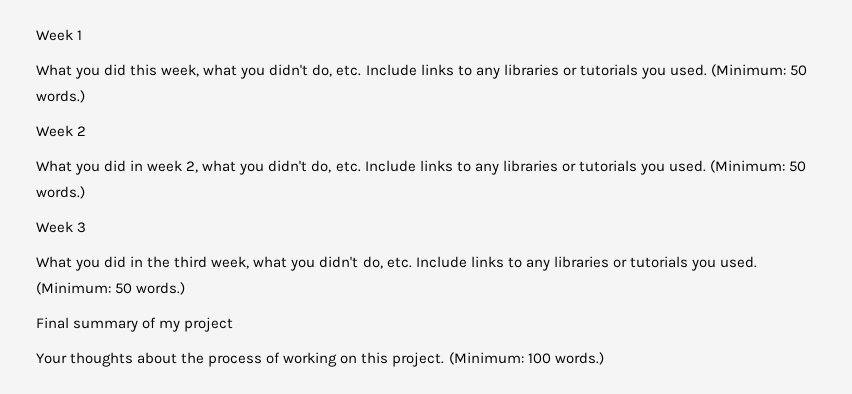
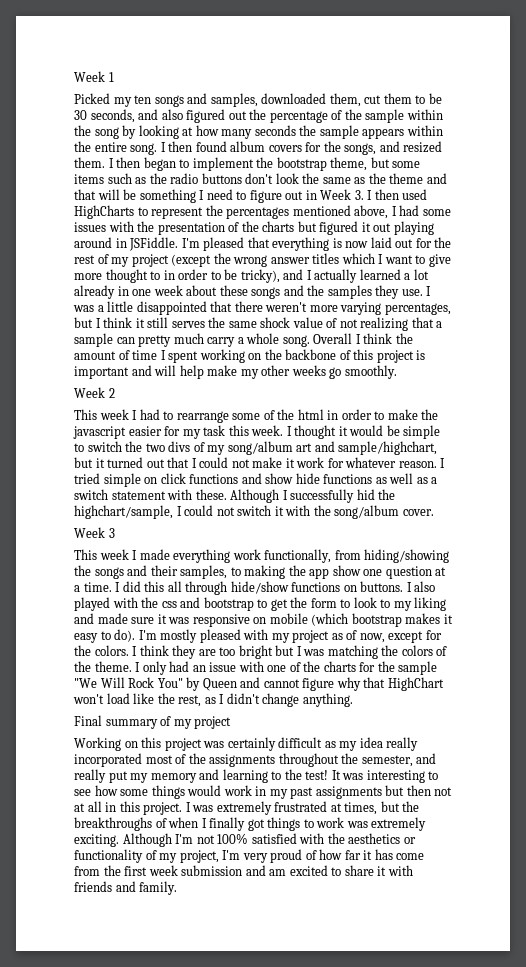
[36,64,807,79] [36,90,85,103] [36,125,87,137] [36,160,807,175] [36,186,85,199] [36,221,87,233] [36,256,757,271] [36,282,186,295] What you did this week, what you didn't do, etc. Include links to any libraries or tutorials you used. (Minimum: 50 words.) // Week 2 // What you did in week 2, what you didn't do, etc. Include links to any libraries or tutorials you used. (Minimum: 50 words.) // Week 3 // What you did in the third week, what you didn't do, etc. Include links to any libraries or tutorials you used. (Minimum: 50 words.) -> [74,93,442,107] [74,109,443,123] [74,125,443,139] [74,141,443,155] [74,157,421,171] [74,173,447,184] [74,189,428,203] [74,205,451,219] [74,221,434,235] [74,237,452,251] [74,253,451,267] [74,269,429,283] [74,285,432,299] [73,301,451,315] [74,317,443,331] [74,333,413,347] [74,349,426,363] [74,365,397,379] [74,387,115,398] [74,409,439,423] [73,425,441,439] [74,441,438,455] [74,457,446,468] [74,473,438,487] [74,489,396,503] [74,505,434,519] [74,527,115,538] [74,549,450,563] [74,565,447,579] [74,581,436,595] [74,597,447,611] [74,613,453,627] [74,629,442,643] [74,645,448,659] [74,661,438,675] [74,677,444,691] [73,693,353,707] Picked my ten songs and samples, downloaded them, cut them to be 30 seconds, and also figured out the percentage of the sample within the song by looking at how many seconds the sample appears within the entire song. I then found album covers for the songs, and resized them. I then began to implement the bootstrap theme, but some items such as the radio buttons don't look the same as the theme and that will be something I need to figure out in Week 3. I then used HighCharts to represent the percentages mentioned above, I had some issues with the presentation of the charts but figured it out playing around in JSFiddle. I'm pleased that everything is now laid out for the rest of my project (except the wrong answer titles which I want to give more thought to in order to be tricky), and I actually learned a lot already in one week about these songs and the samples they use. I was a little disappointed that there weren't more varying percentages, but I think it still serves the same shock value of not realizing that a sample can pretty much carry a whole song. Overall I think the amount of time I spent working on the backbone of this project is important and will help make my other weeks go smoothly. // Week 2 // This week I had to rearrange some of the html in order to make the javascript easier for my task this week. I thought it would be simple to switch the two divs of my song/album art and sample/highchart, but it turned out that I could not make it work for whatever reason. I tried simple on click functions and show hide functions as well as a switch statement with these. Although I successfully hid the highchart/sample, I could not switch it with the song/album cover. // Week 3 // This week I made everything work functionally, from hiding/showing the songs and their samples, to making the app show one question at a time. I did this all through hide/show functions on buttons. I also played with the css and bootstrap to get the form to look to my liking and made sure it was responsive on mobile (which bootstrap makes it easy to do). I'm mostly pleased with my project as of now, except for the colors. I think they are too bright but I was matching the colors of the theme. I only had an issue with one of the charts for the sample "We Will Rock You" by Queen and cannot figure why that HighChart won't load like the rest, as I didn't change anything.
[36,352,604,367] Your thoughts about the process of working on this project. (Minimum: 100 words.) -> [74,737,419,751] [74,753,437,767] [74,769,439,783] [74,785,453,799] [74,801,420,815] [74,817,427,831] [74,833,416,847] [74,849,425,863] [74,865,413,876] [74,881,178,895] Working on this project was certainly difficult as my idea really incorporated most of the assignments throughout the semester, and really put my memory and learning to the test! It was interesting to see how some things would work in my past assignments but then not at all in this project. I was extremely frustrated at times, but the breakthroughs of when I finally got things to work was extremely exciting. Although I'm not 100% satisfied with the aesthetics or functionality of my project, I'm very proud of how far it has come from the first week submission and am excited to share it with friends and family.

